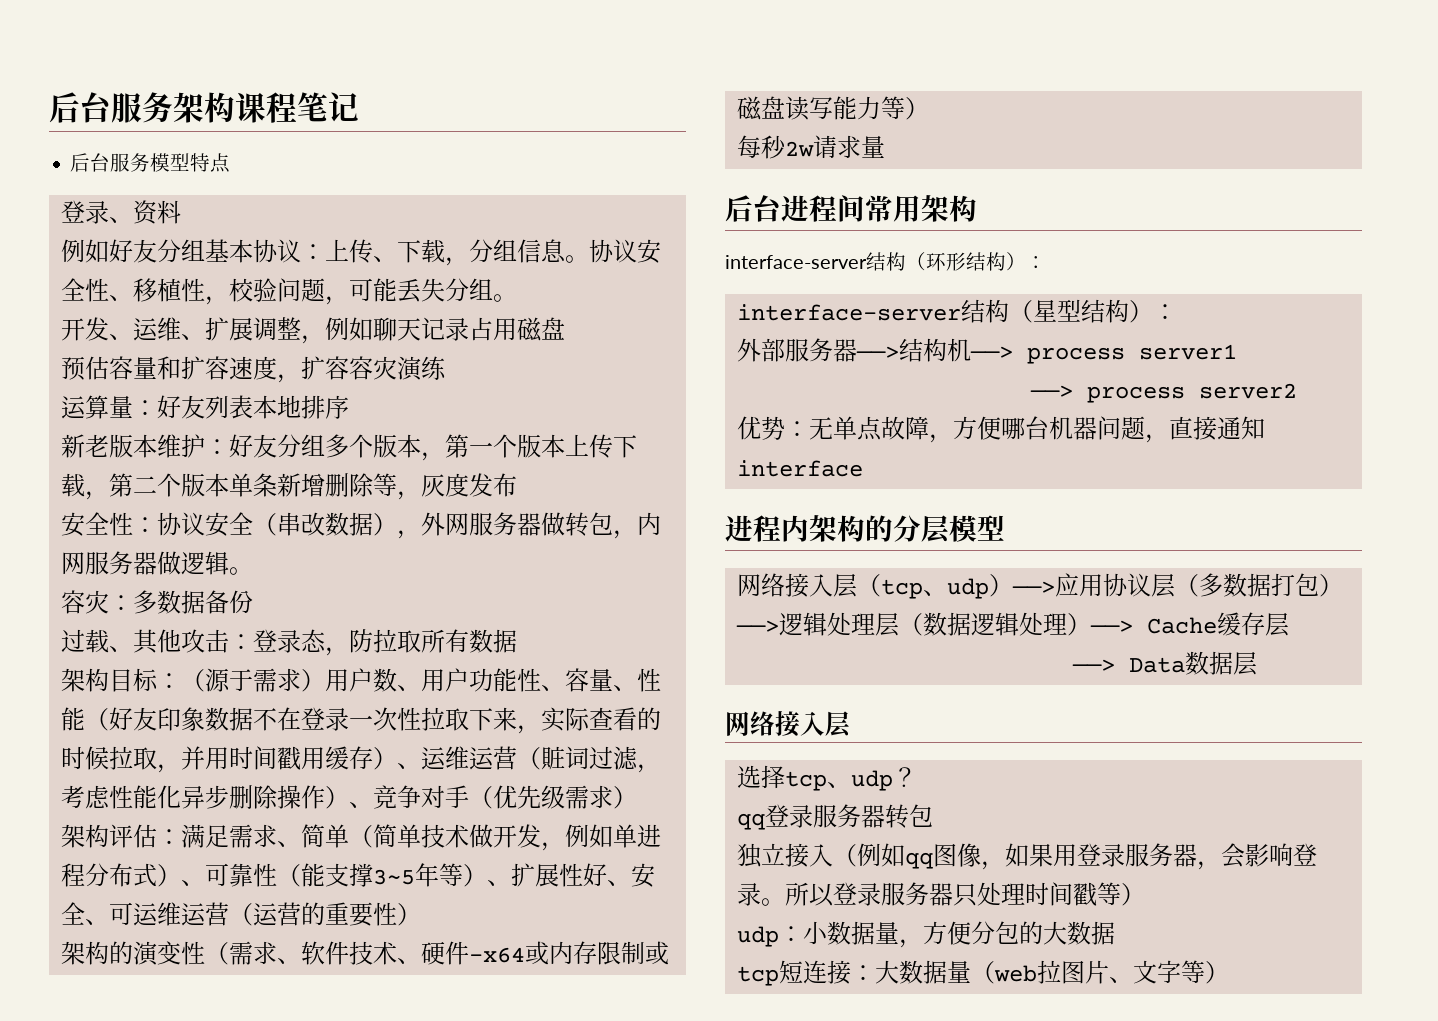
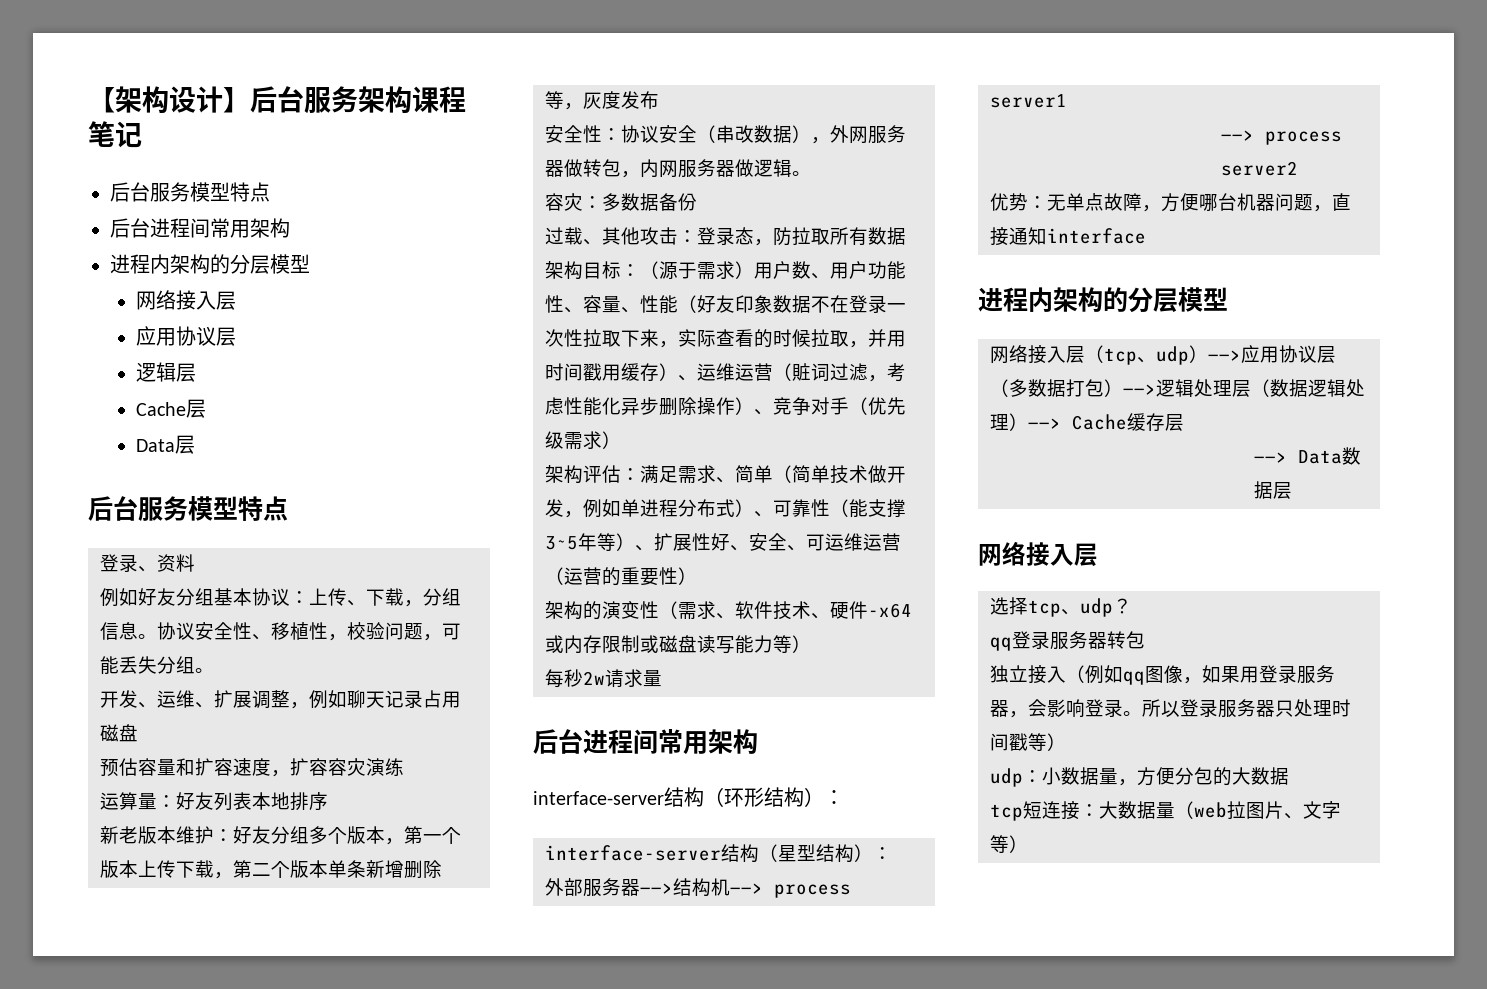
(49, 107) none -> [88,86,250,114] 【架构设计】
(231, 163) none -> [110,218,290,238] [110,254,310,274] [135,290,236,310] [135,326,236,346] [135,362,196,382] [135,399,206,418] [135,435,195,454] [88,496,288,521] // 后台进程间常用架构 // 进程内架构的分层模型 // 网络接入层 // 应用协议层 // 逻辑层 // Cache层 // Data层 // 后台服务模型特点

